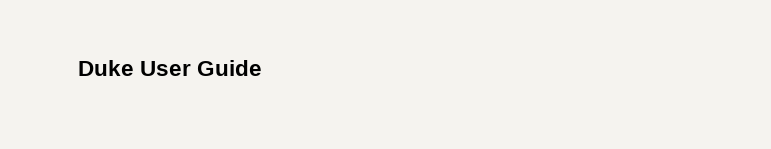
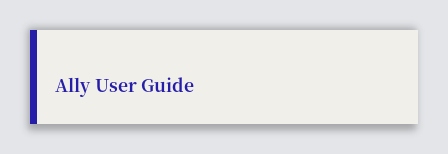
[78,60,134,76] Duke -> [55,77,91,97] Ally

